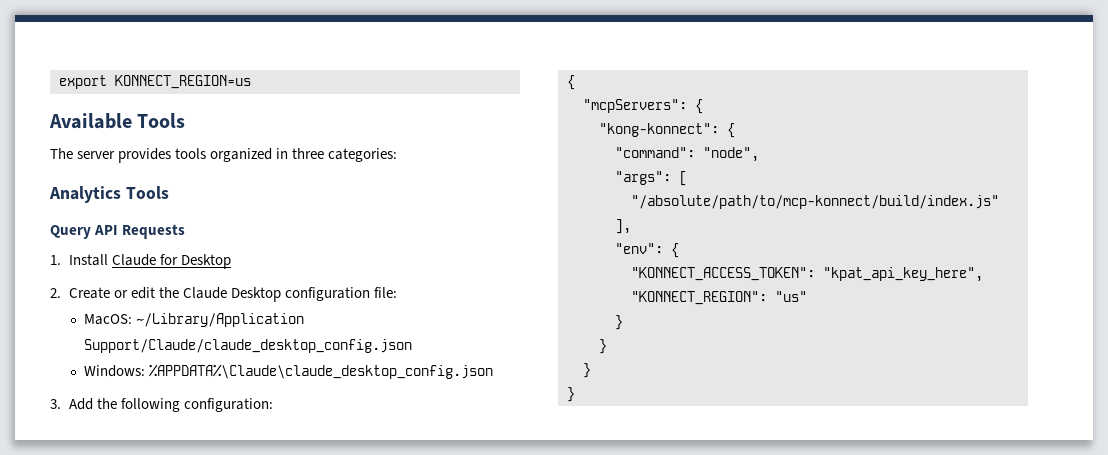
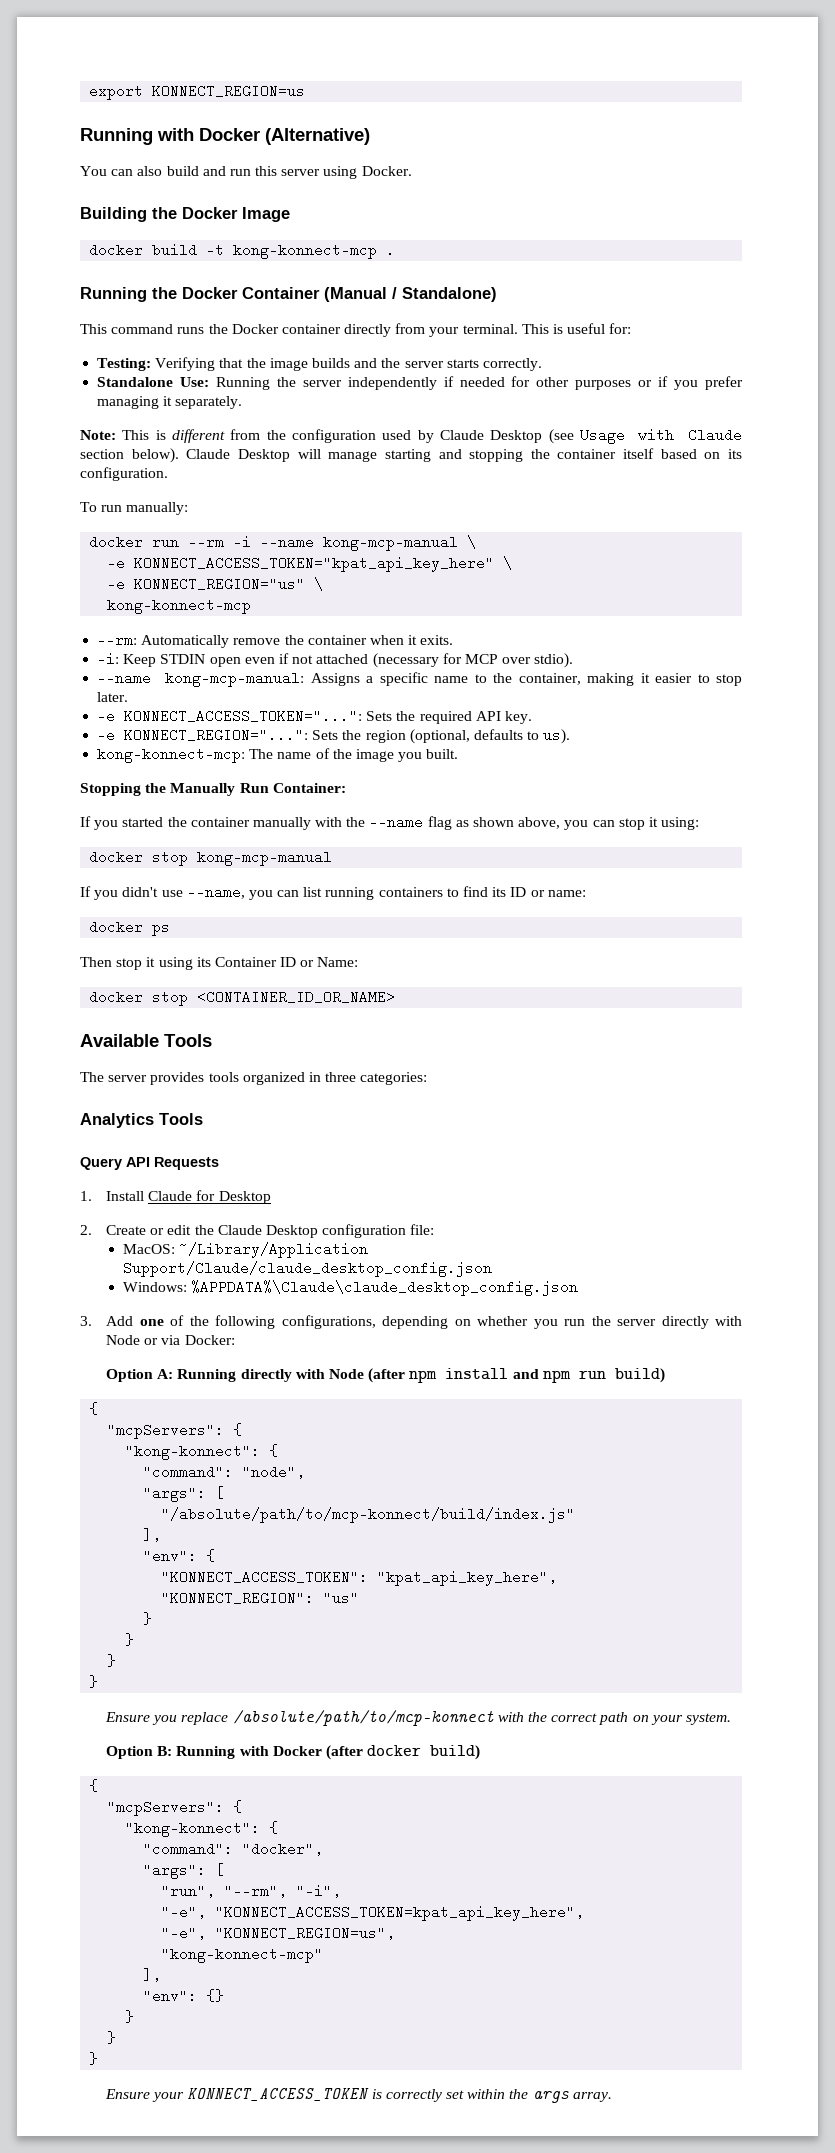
(251, 82) none -> [80,128,370,145] [80,166,412,179] [80,207,290,222] [89,243,396,259] [80,287,497,302] [80,323,632,337] [97,357,542,371] [97,376,743,390] [97,396,243,409] [80,428,742,444] [80,448,742,463] [80,467,168,481] [80,502,189,515] [89,535,477,551] [107,556,513,572] [107,577,324,591] [107,598,252,614] [97,633,454,648] [97,652,574,668] [97,671,743,687] [97,692,129,702] [97,709,532,724] [97,728,571,744] [97,747,459,763] [80,783,346,796] [80,815,700,830] [89,850,333,866] [80,885,586,900] [89,920,171,936] [80,957,359,970] [89,990,396,1006] // Running with Docker (Alternative) // You can also build and run this server using Docker. // Building the Docker Image // docker build -t kong-konnect-mcp . // Running the Docker Container (Manual / Standalone) // This command runs the Docker container directly from your terminal. This is useful for: // Testing: Verifying that the image builds and the server starts correctly. // Standalone Use: Running the server independently if needed for other purposes or if you prefer managing it separately. // Note: This is different from the configuration used by Claude Desktop (see Usage with Claude section below). Claude Desktop will manage starting and stopping the container itself based on its configuration. // To run manually: // docker run --rm -i --name kong-mcp-manual \ // -e KONNECT_ACCESS_TOKEN="kpat_api_key_here" \ // -e KONNECT_REGION="us" \ // kong-konnect-mcp // --rm: Automatically remove the container when it exits. // -i: Keep STDIN open even if not attached (necessary for MCP over stdio). // --name kong-mcp-manual: Assigns a specific name to the container, making it easier to stop later. // -e KONNECT_ACCESS_TOKEN="...": Sets the required API key. // -e KONNECT_REGION="...": Sets the region (optional, defaults to us). // kong-konnect-mcp: The name of the image you built. // Stopping the Manually Run Container: // If you started the container manually with the --name flag as shown above, you can stop it using: // docker stop kong-mcp-manual // If you didn't use --name, you can list running containers to find its ID or name: // docker ps // Then stop it using its Container ID or Name: // docker stop <CONTAINER_ID_OR_NAME>
[96,398,273,412] the following configuration: -> [139,1315,742,1329] [106,1335,235,1345] [106,1368,665,1383] one of the following configurations, depending on whether you run the server directly with Node or via Docker: // Option A: Running directly with Node (after npm install and npm run build)
(575, 394) none -> [105,1710,731,1726] [106,1745,481,1760] [89,1779,99,1792] [107,1800,243,1816] [125,1821,279,1837] [143,1842,324,1856] [143,1863,225,1879] [161,1884,342,1898] [161,1905,585,1921] [161,1926,396,1940] [161,1947,324,1963] [143,1968,162,1982] [143,1989,225,2003] [125,2010,135,2023] [107,2031,117,2044] [89,2052,99,2065] [105,2088,612,2103] // Ensure you replace /absolute/path/to/mcp-konnect with the correct path on your system. // Option B: Running with Docker (after docker build) // { // "mcpServers": { // "kong-konnect": { // "command": "docker", // "args": [ // "run", "--rm", "-i", // "-e", "KONNECT_ACCESS_TOKEN=kpat_api_key_here", // "-e", "KONNECT_REGION=us", // "kong-konnect-mcp" // ], // "env": {} // } // } // } // Ensure your KONNECT_ACCESS_TOKEN is correctly set within the args array.

